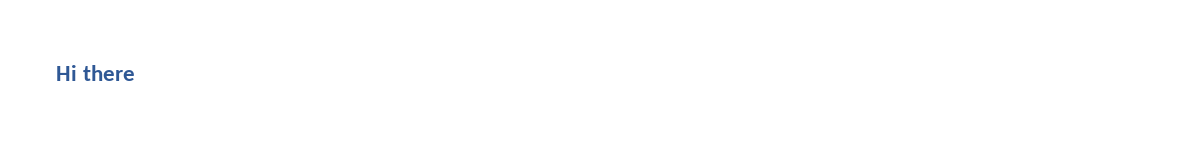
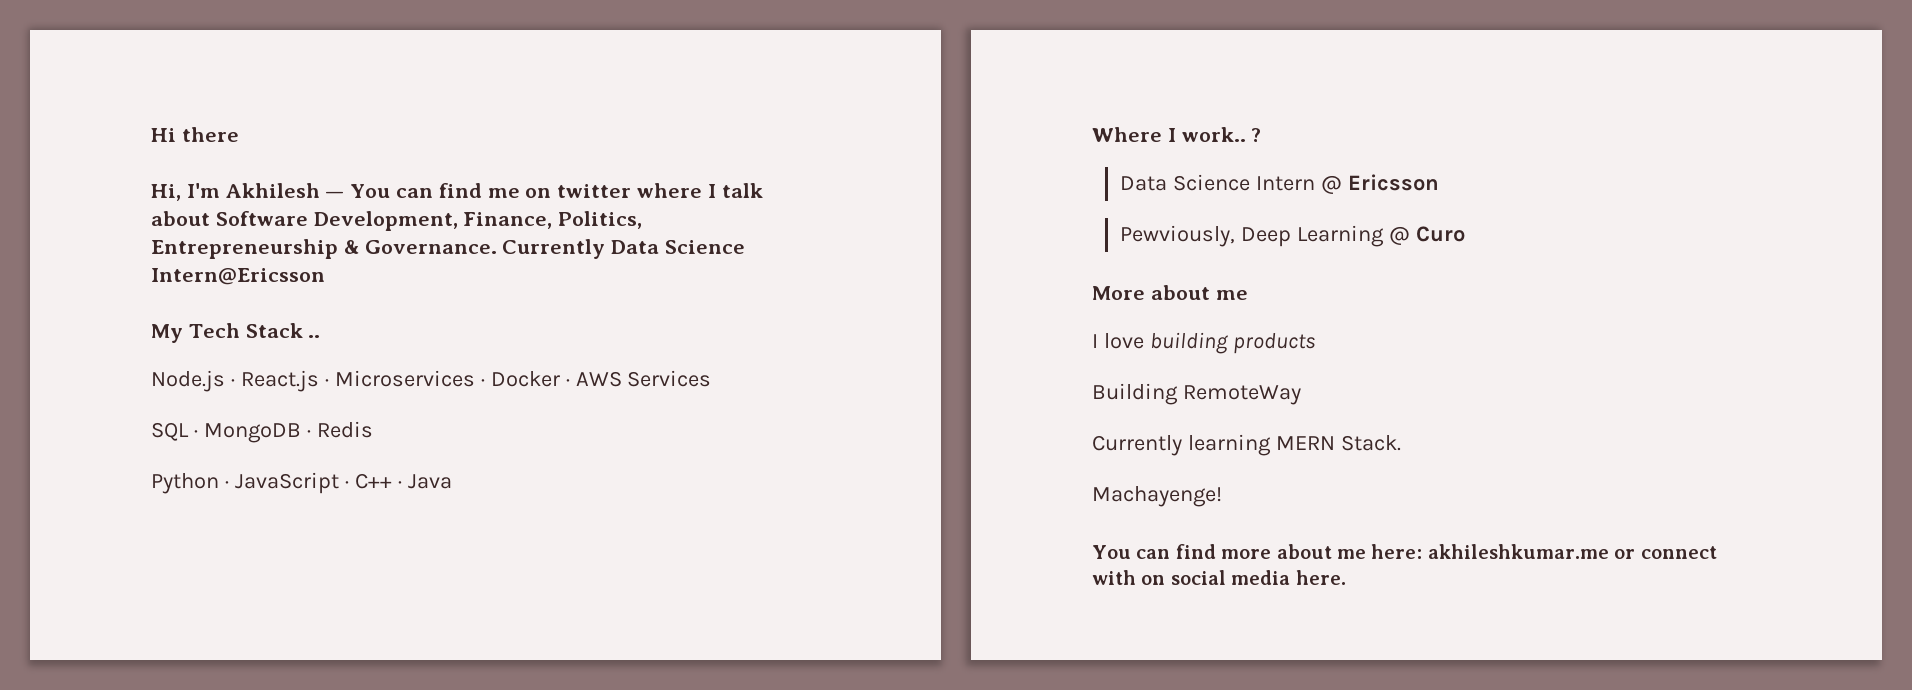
(136, 73) none -> [151,183,763,201] [151,211,643,231] [151,239,746,259] [151,268,325,285] [151,323,321,343] [151,370,712,392] [151,421,373,443] [151,472,452,494] [1092,127,1262,142] [1120,174,1440,194] [1120,225,1466,247] [1092,285,1248,300] [1092,332,1315,354] [1092,383,1301,405] [1092,434,1401,456] [1092,486,1222,507] [1092,544,1717,559] [1092,570,1346,585] // Hi, I'm Akhilesh — You can find me on twitter where I talk about Software Development, Finance, Politics, Entrepreneurship & Governance. Currently Data Science Intern@Ericsson // My Tech Stack .. // Node.js · React.js · Microservices · Docker · AWS Services // SQL · MongoDB · Redis // Python · JavaScript · C++ · Java // Where I work.. ? // Data Science Intern @ Ericsson // Pewviously, Deep Learning @ Curo // More about me // I love building products // Building RemoteWay // Currently learning MERN Stack. // Machayenge! // You can find more about me here: akhileshkumar.me or connect with on social media here.

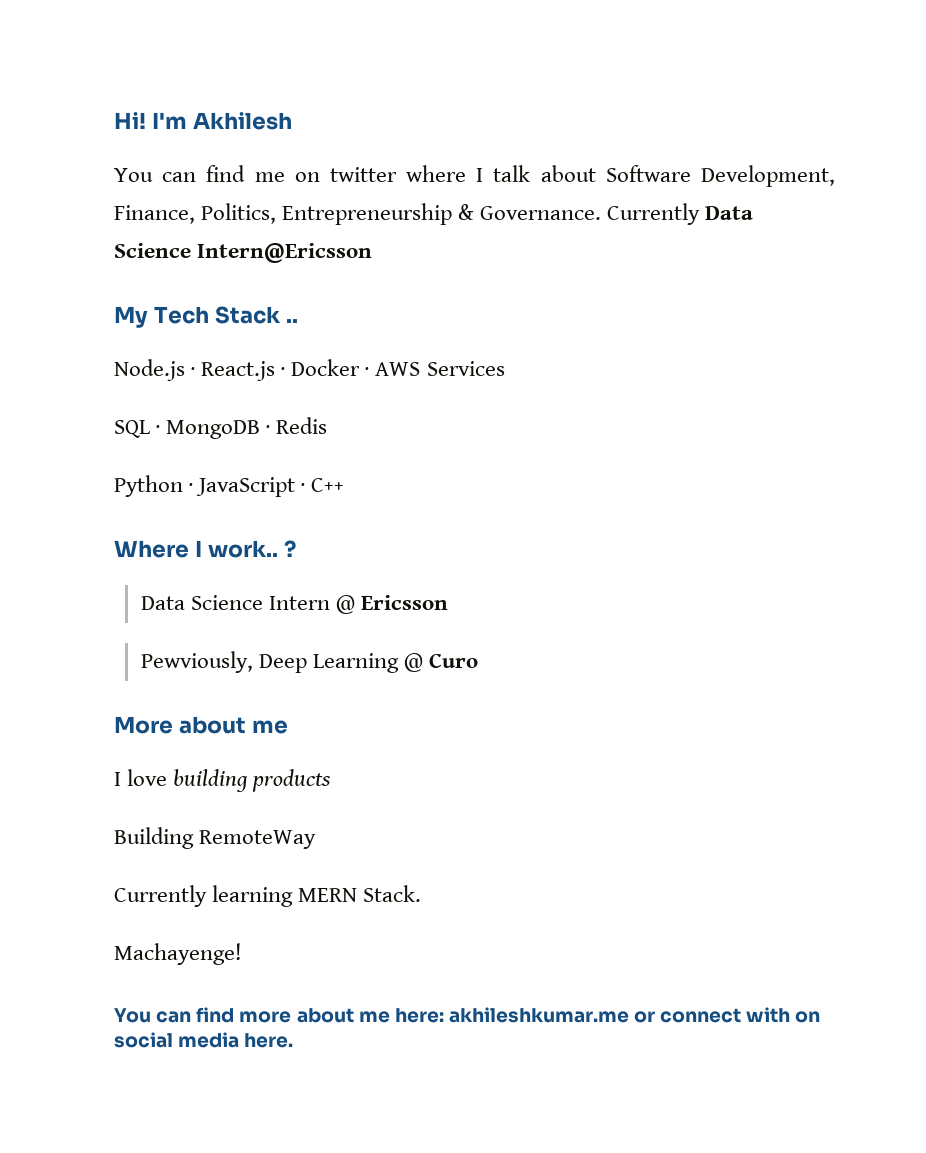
[151,127,239,142] [151,184,181,201] Hi there // Hi, -> [114,112,146,129] Hi!
[325,191,345,198] — -> (292, 121) //
[334,370,485,387] Microservices · -> (286, 371) none
[397,474,452,489] · Java -> (345, 485) none

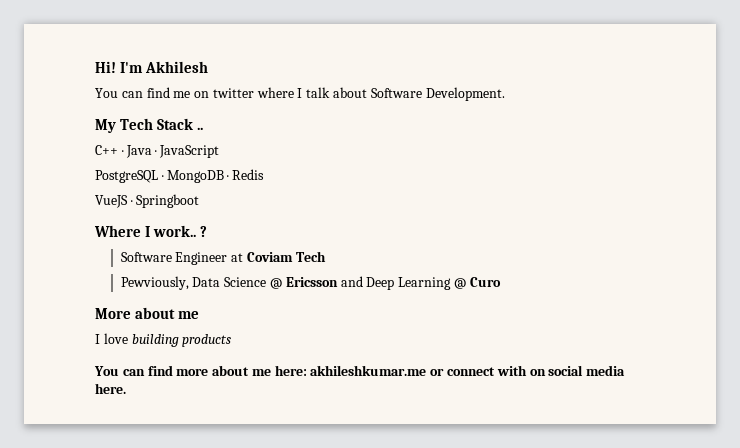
[701,165,835,187] [114,203,754,225] [114,243,373,263] [114,306,298,328] [114,359,505,381] [114,420,150,438] Development, Finance, Politics, Entrepreneurship & Governance. Currently Data Science Intern@Ericsson // My Tech Stack .. // Node.js · React.js · Docker · AWS Services // SQL -> [425,87,505,101] [95,118,203,133] [95,145,220,158] [95,170,158,183] Development. // My Tech Stack .. // C++ · Java · JavaScript // PostgreSQL
[114,475,345,497] Python · JavaScript · C++ -> [95,194,199,208] VueJS · Springboot
[140,595,330,610] Data Science Intern -> [120,251,326,265] [120,276,267,290] Software Engineer at Coviam Tech // Pewviously, Data Science
[140,651,253,673] // Pewviously, -> [340,276,363,287] and
[114,827,317,849] [114,885,422,907] [114,943,242,965] // Building RemoteWay // Currently learning MERN Stack. // Machayenge! -> (232, 340) none

